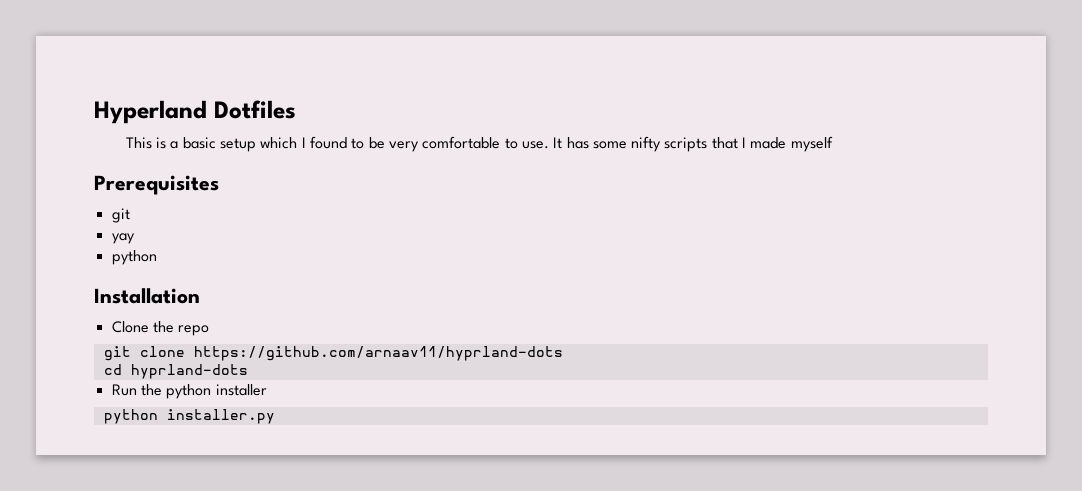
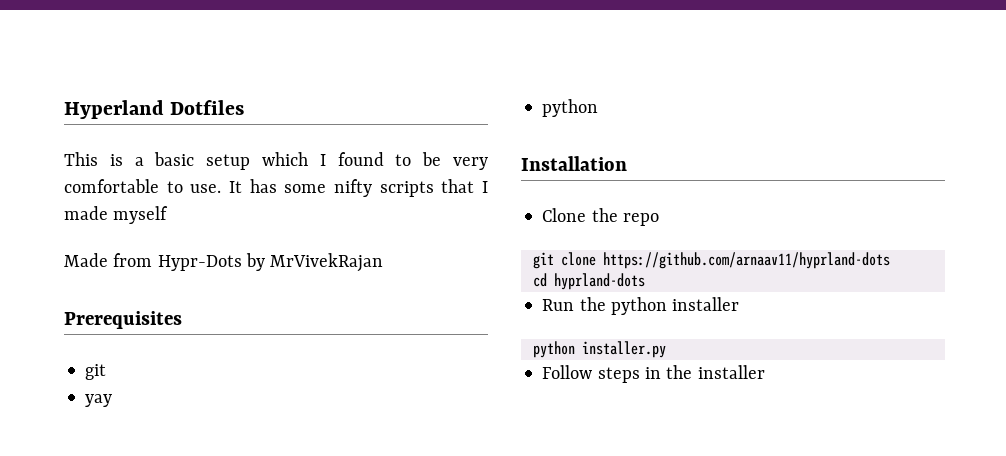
(833, 144) none -> [64,253,384,272] // Made from Hypr-Dots by MrVivekRajan
(275, 416) none -> [542,365,765,383] // Follow steps in the installer

